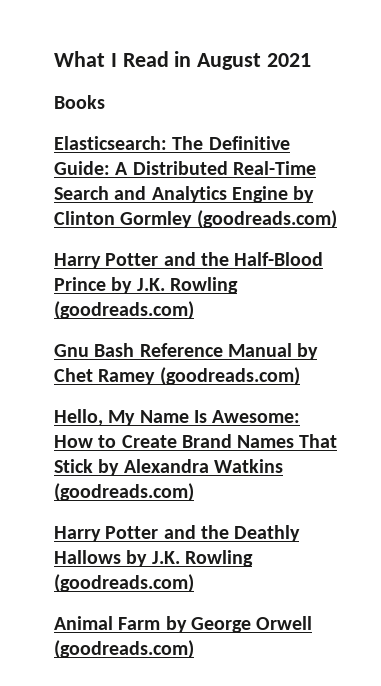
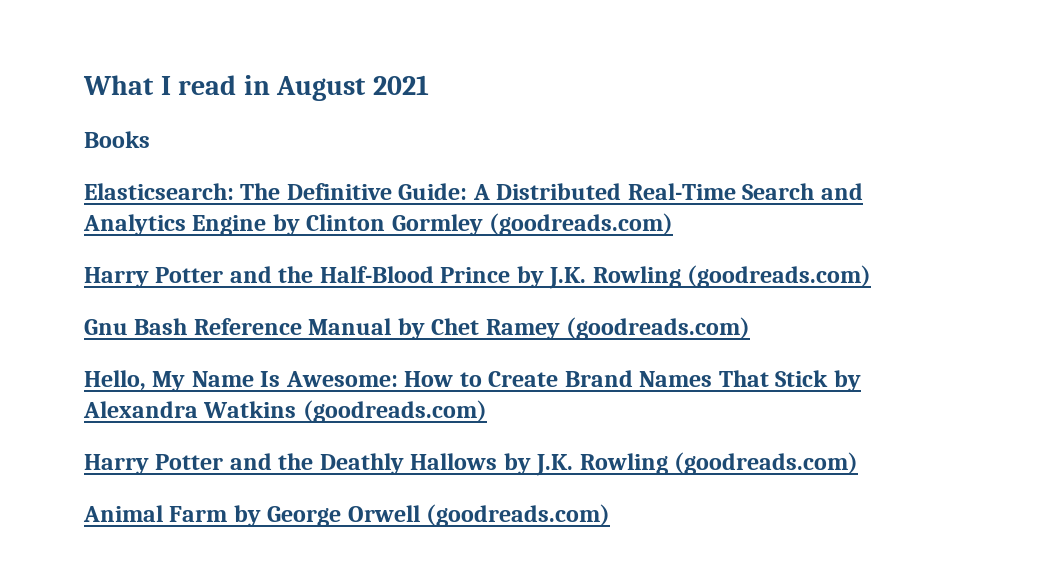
[122,51,169,67] Read -> [178,75,237,95] read

